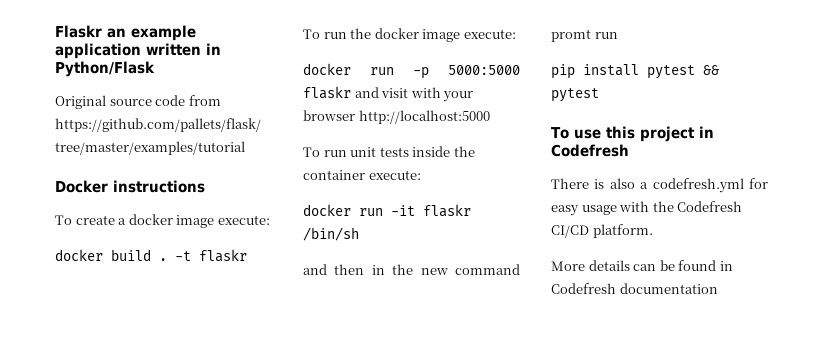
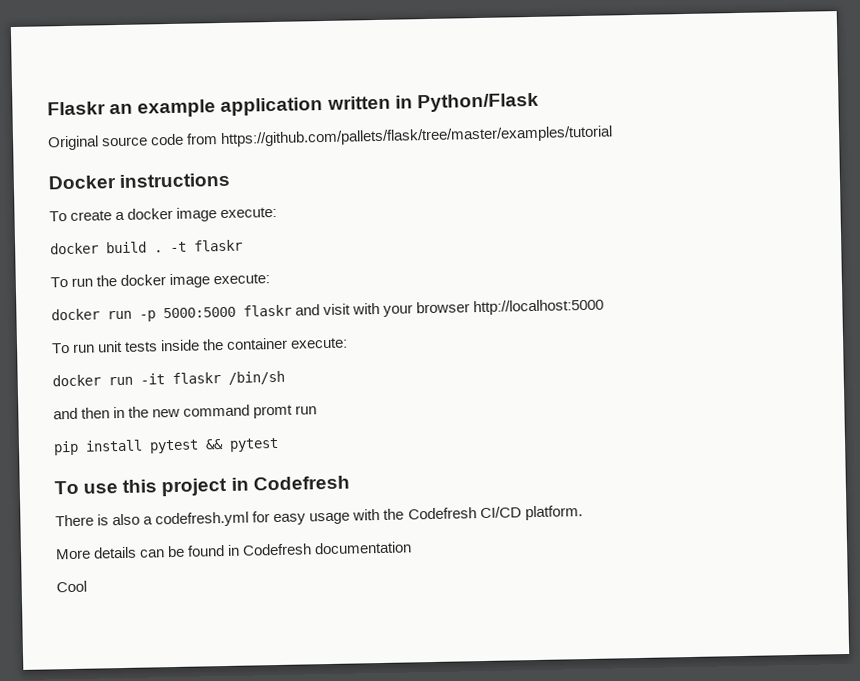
(718, 288) none -> [56,580,87,593] // Cool

